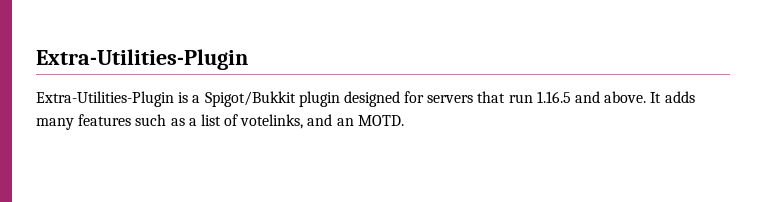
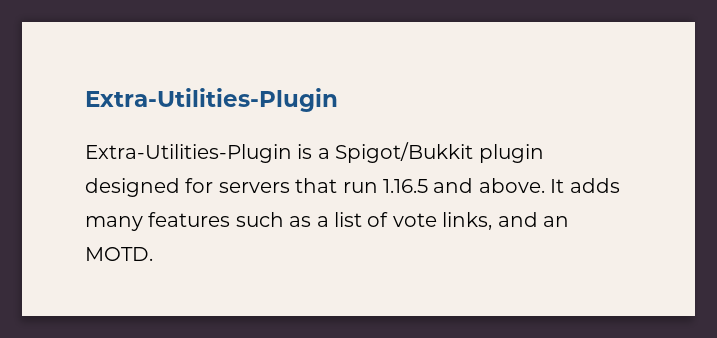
[240,114,304,129] votelinks, -> [392,212,493,230] vote links,

